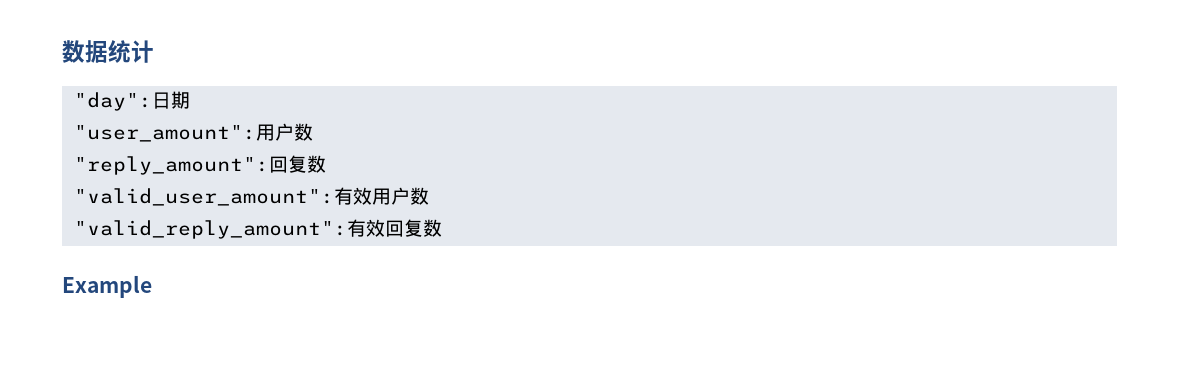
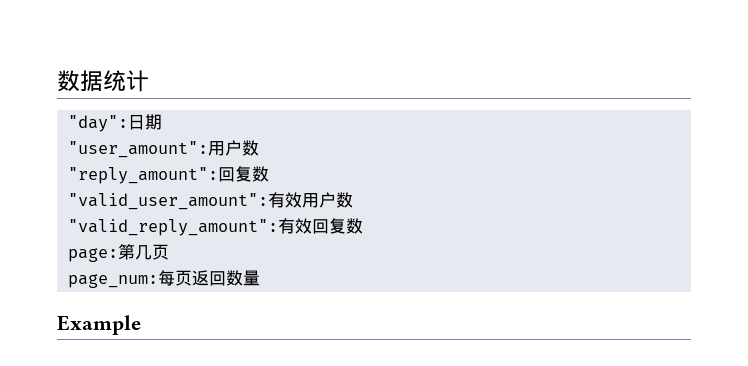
(442, 228) none -> [67,244,169,262] [67,270,260,288] // page:第几页 // page_num:每页返回数量

